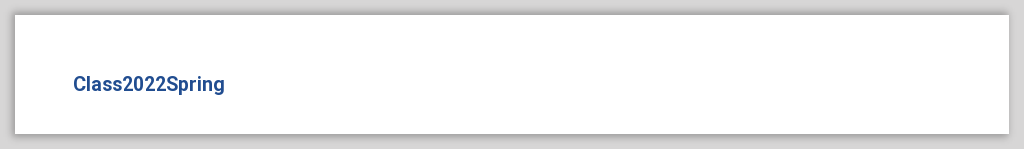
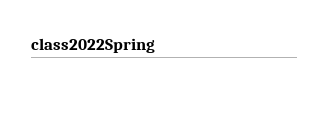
[73,76,225,95] Class2022Spring -> [31,38,155,53] class2022Spring

